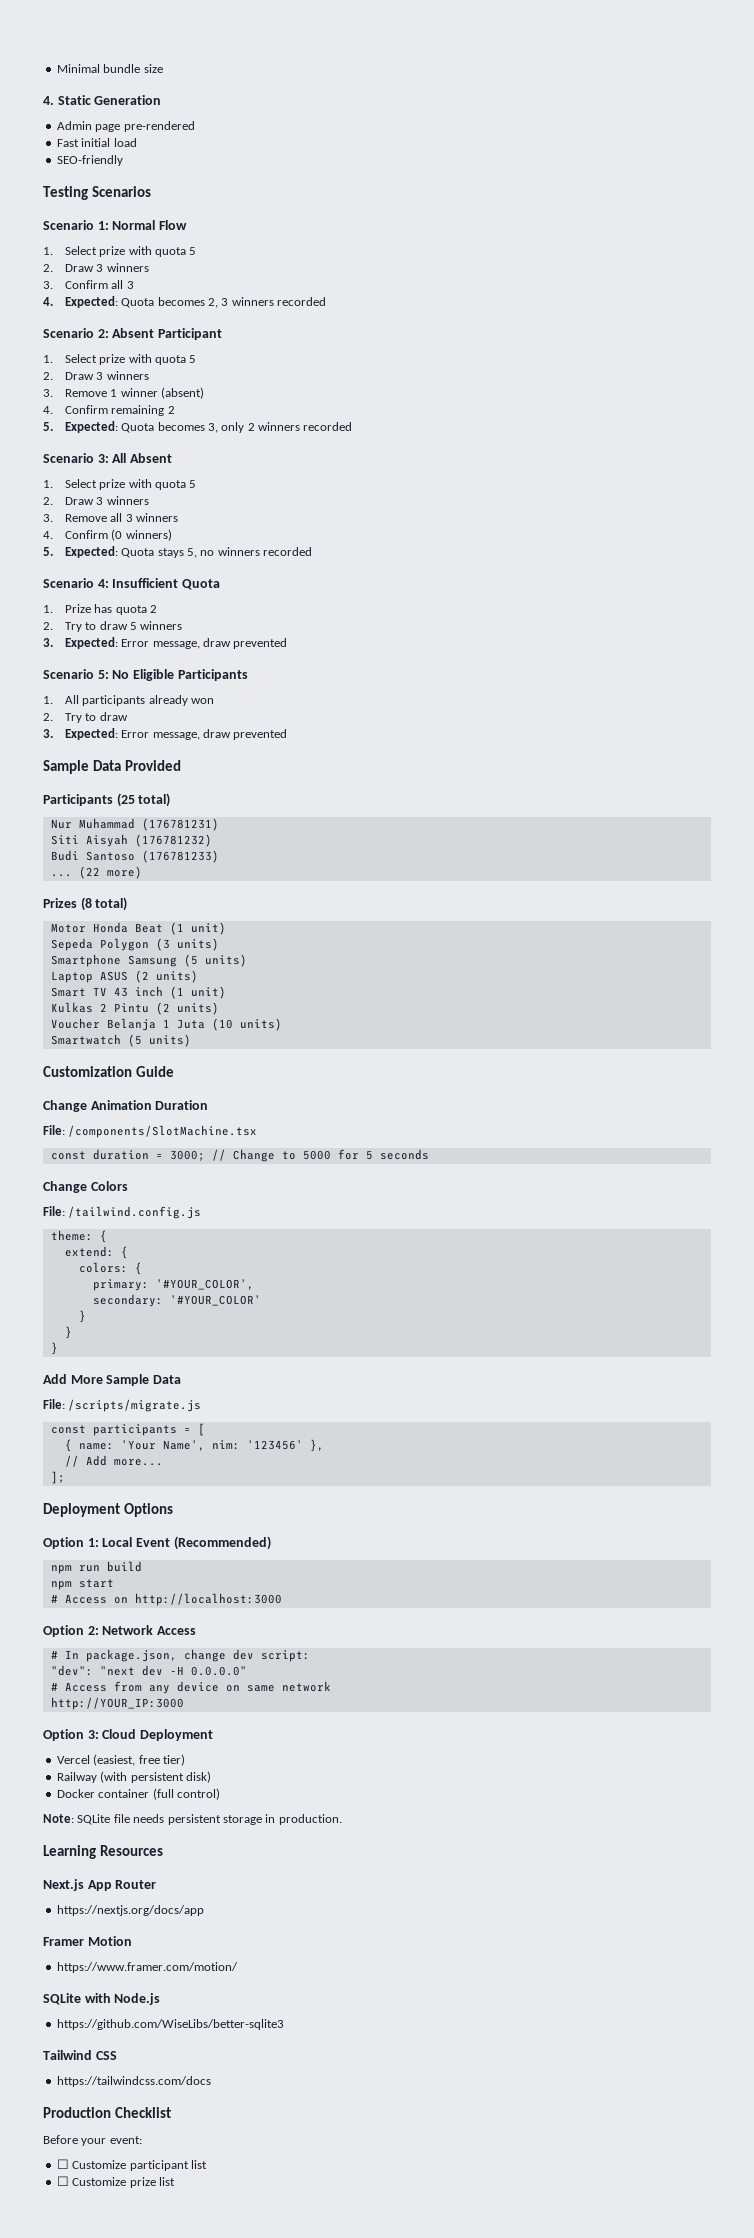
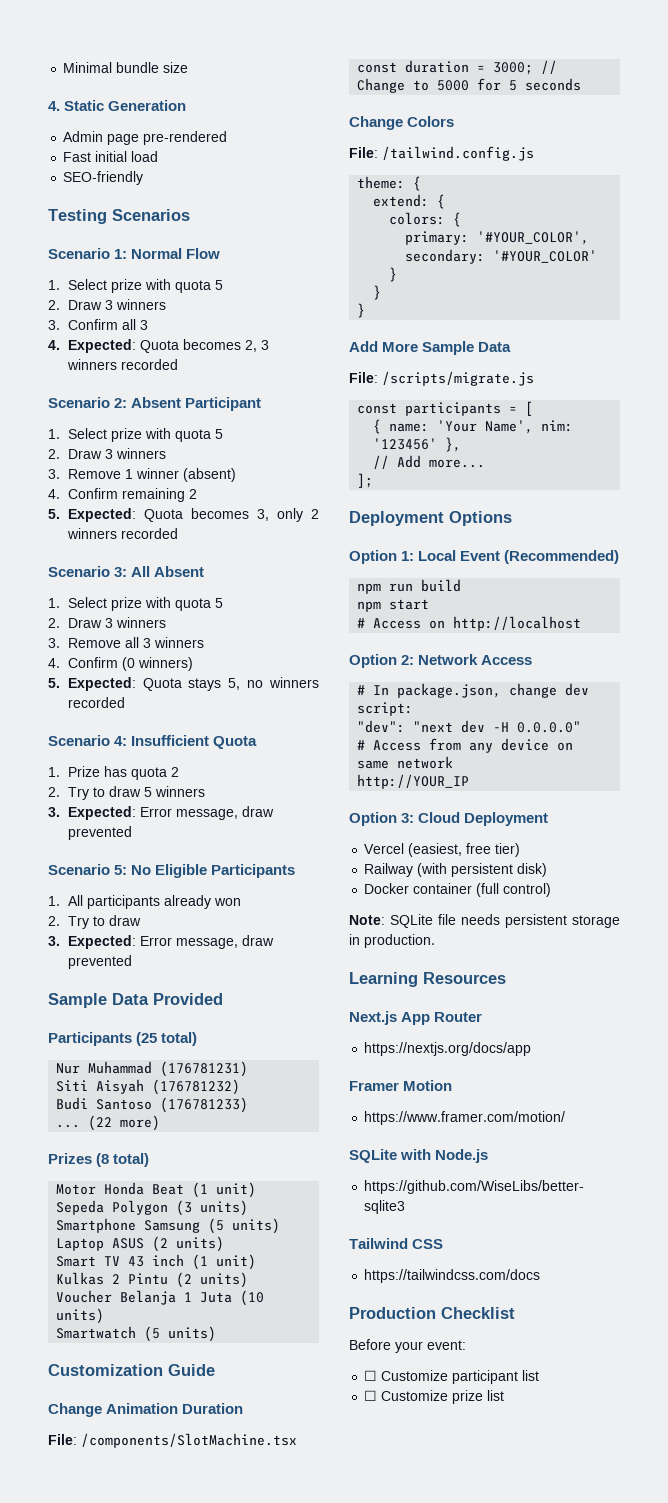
[134,1593,282,1606] http://localhost:3000 -> [453,616,582,631] http://localhost
[50,1697,184,1710] http://YOUR_IP:3000 -> [357,774,470,789] http://YOUR_IP

